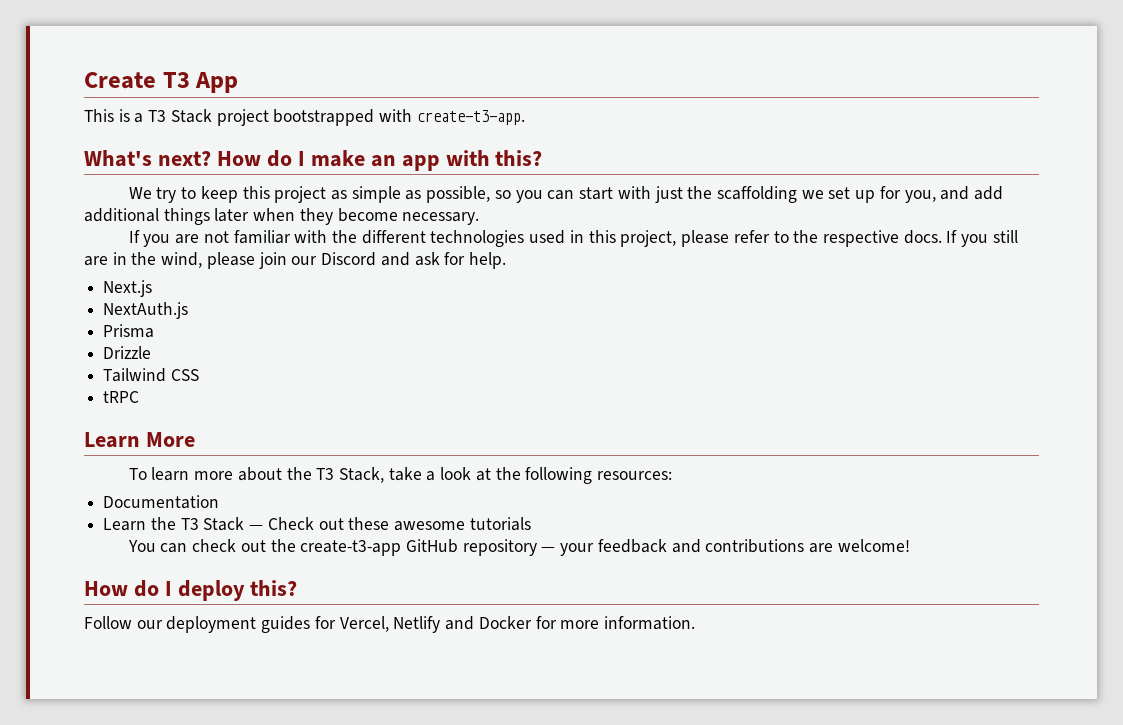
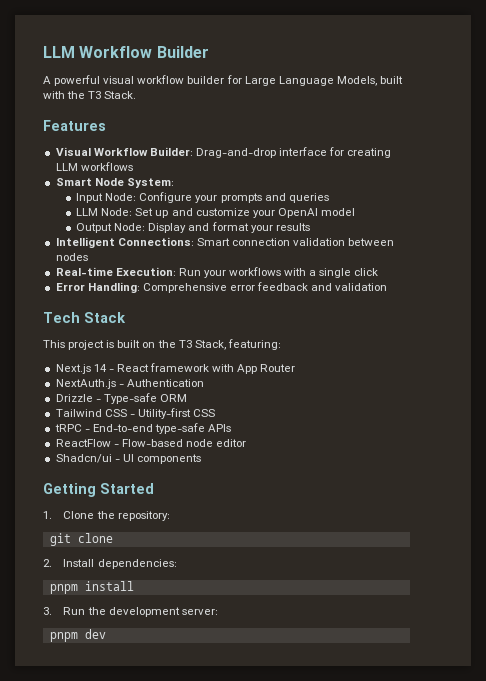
[84,72,239,93] [84,109,525,126] [84,150,543,171] [128,186,1004,203] [84,208,480,225] [128,230,1018,247] [84,252,506,269] [103,280,153,297] Create T3 App // This is a T3 Stack project bootstrapped with create-t3-app. // What's next? How do I make an app with this? // We try to keep this project as simple as possible, so you can start with just the scaffolding we set up for you, and add additional things later when they become necessary. // If you are not familiar with the different technologies used in this project, please refer to the respective docs. If you still are in the wind, please join our Discord and ask for help. // Next.js -> [43,46,209,58] [43,75,403,86] [43,91,137,99] [43,120,106,131] [55,147,392,158] [55,162,133,171] [55,178,174,188] [76,192,329,203] [76,208,355,218] [76,222,310,233] [55,237,395,248] [55,253,88,261] [55,267,379,278] [55,282,388,293] [43,312,126,323] [43,339,281,350] [55,363,296,374] LLM Workflow Builder // A powerful visual workflow builder for Large Language Models, built with the T3 Stack. // Features // Visual Workflow Builder: Drag-and-drop interface for creating LLM workflows // Smart Node System: // Input Node: Configure your prompts and queries // LLM Node: Set up and customize your OpenAI model // Output Node: Display and format your results // Intelligent Connections: Smart connection validation between nodes // Real-time Execution: Run your workflows with a single click // Error Handling: Comprehensive error feedback and validation // Tech Stack // This project is built on the T3 Stack, featuring: // Next.js 14 - React framework with App Router
[103,324,155,338] // Prisma -> [118,379,204,387] - Authentication
(152, 352) none -> [95,393,187,404] - Type-safe ORM
[103,391,140,403] [84,432,195,448] [128,467,673,484] [103,495,220,509] [103,517,531,531] [127,539,910,556] [84,580,297,601] [84,616,695,633] // tRPC // Learn More // To learn more about the T3 Stack, take a look at the following resources: // Documentation // Learn the T3 Stack — Check out these awesome tutorials // You can check out the create-t3-app GitHub repository — your feedback and contributions are welcome! // How do I deploy this? // Follow our deployment guides for Vercel, Netlify and Docker for more information. -> [129,408,216,419] [54,423,232,434] [55,439,247,447] [55,454,201,464] [43,483,154,497] [43,511,170,521] [49,533,113,546] [43,559,177,569] [49,581,134,594] [43,607,218,617] [49,629,106,642] - Utility-first CSS // tRPC - End-to-end type-safe APIs // ReactFlow - Flow-based node editor // Shadcn/ui - UI components // Getting Started // 1. Clone the repository: // git clone // 2. Install dependencies: // pnpm install // 3. Run the development server: // pnpm dev

